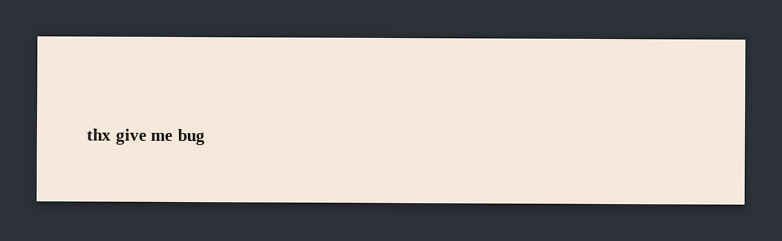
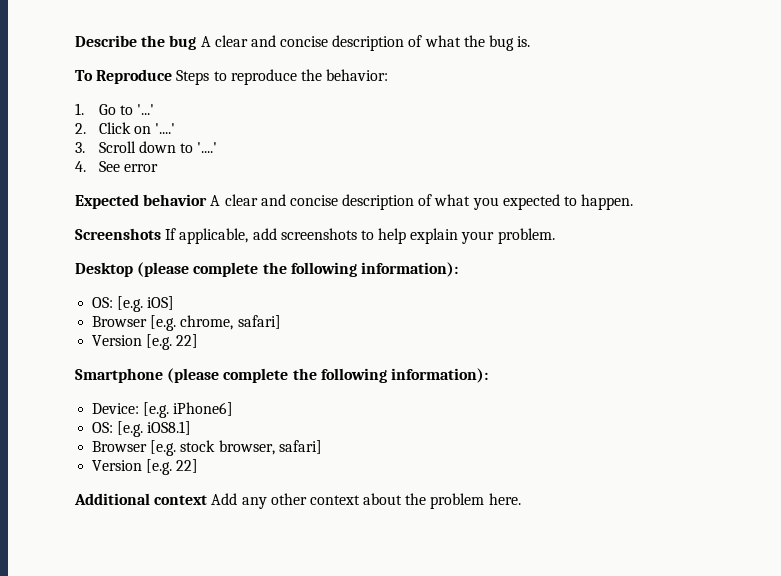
[86,128,205,146] thx give me bug -> [75,35,531,51] [75,69,389,85] [75,103,155,115] [75,122,176,134] [75,141,218,153] [75,161,159,172] [75,194,634,210] [75,228,555,244] [75,262,458,277] [92,296,175,312] [92,315,281,331] [92,334,199,350] [75,368,488,383] [92,402,234,418] [92,421,192,437] [92,440,322,456] [92,459,199,475] [74,493,521,509] Describe the bug A clear and concise description of what the bug is. // To Reproduce Steps to reproduce the behavior: // 1. Go to '...' // 2. Click on '....' // 3. Scroll down to '....' // 4. See error // Expected behavior A clear and concise description of what you expected to happen. // Screenshots If applicable, add screenshots to help explain your problem. // Desktop (please complete the following information): // OS: [e.g. iOS] // Browser [e.g. chrome, safari] // Version [e.g. 22] // Smartphone (please complete the following information): // Device: [e.g. iPhone6] // OS: [e.g. iOS8.1] // Browser [e.g. stock browser, safari] // Version [e.g. 22] // Additional context Add any other context about the problem here.

